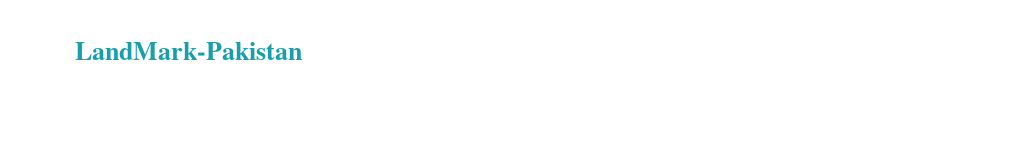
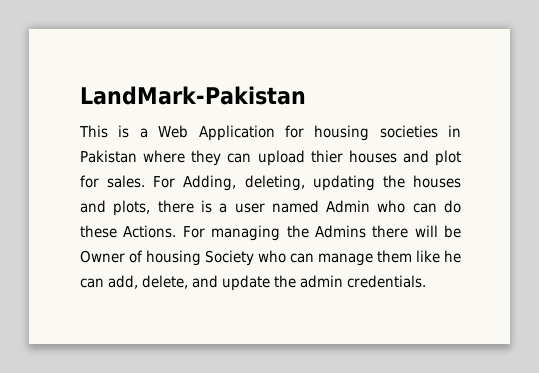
(302, 51) none -> [79,125,461,141] [80,150,461,166] [80,175,461,191] [80,200,462,216] [80,225,461,241] [80,250,461,266] [80,275,426,291] // This is a Web Application for housing societies in Pakistan where they can upload thier houses and plot for sales. For Adding, deleting, updating the houses and plots, there is a user named Admin who can do these Actions. For managing the Admins there will be Owner of housing Society who can manage them like he can add, delete, and update the admin credentials.

